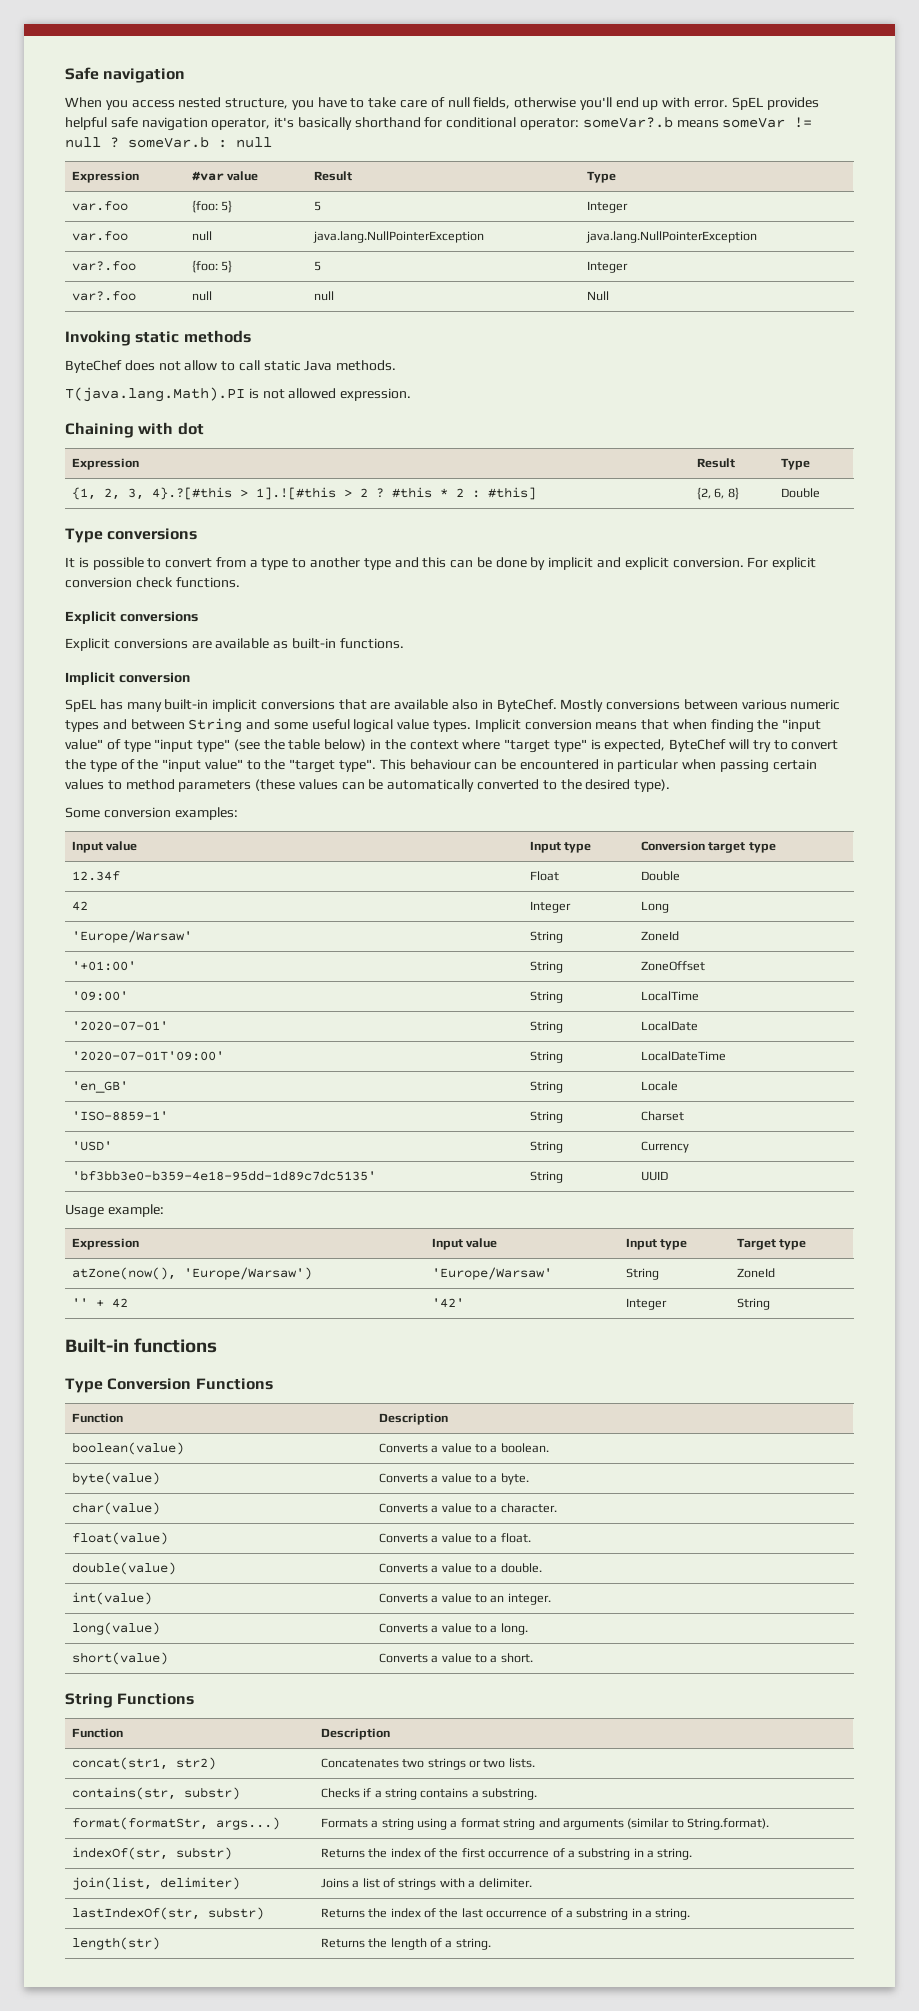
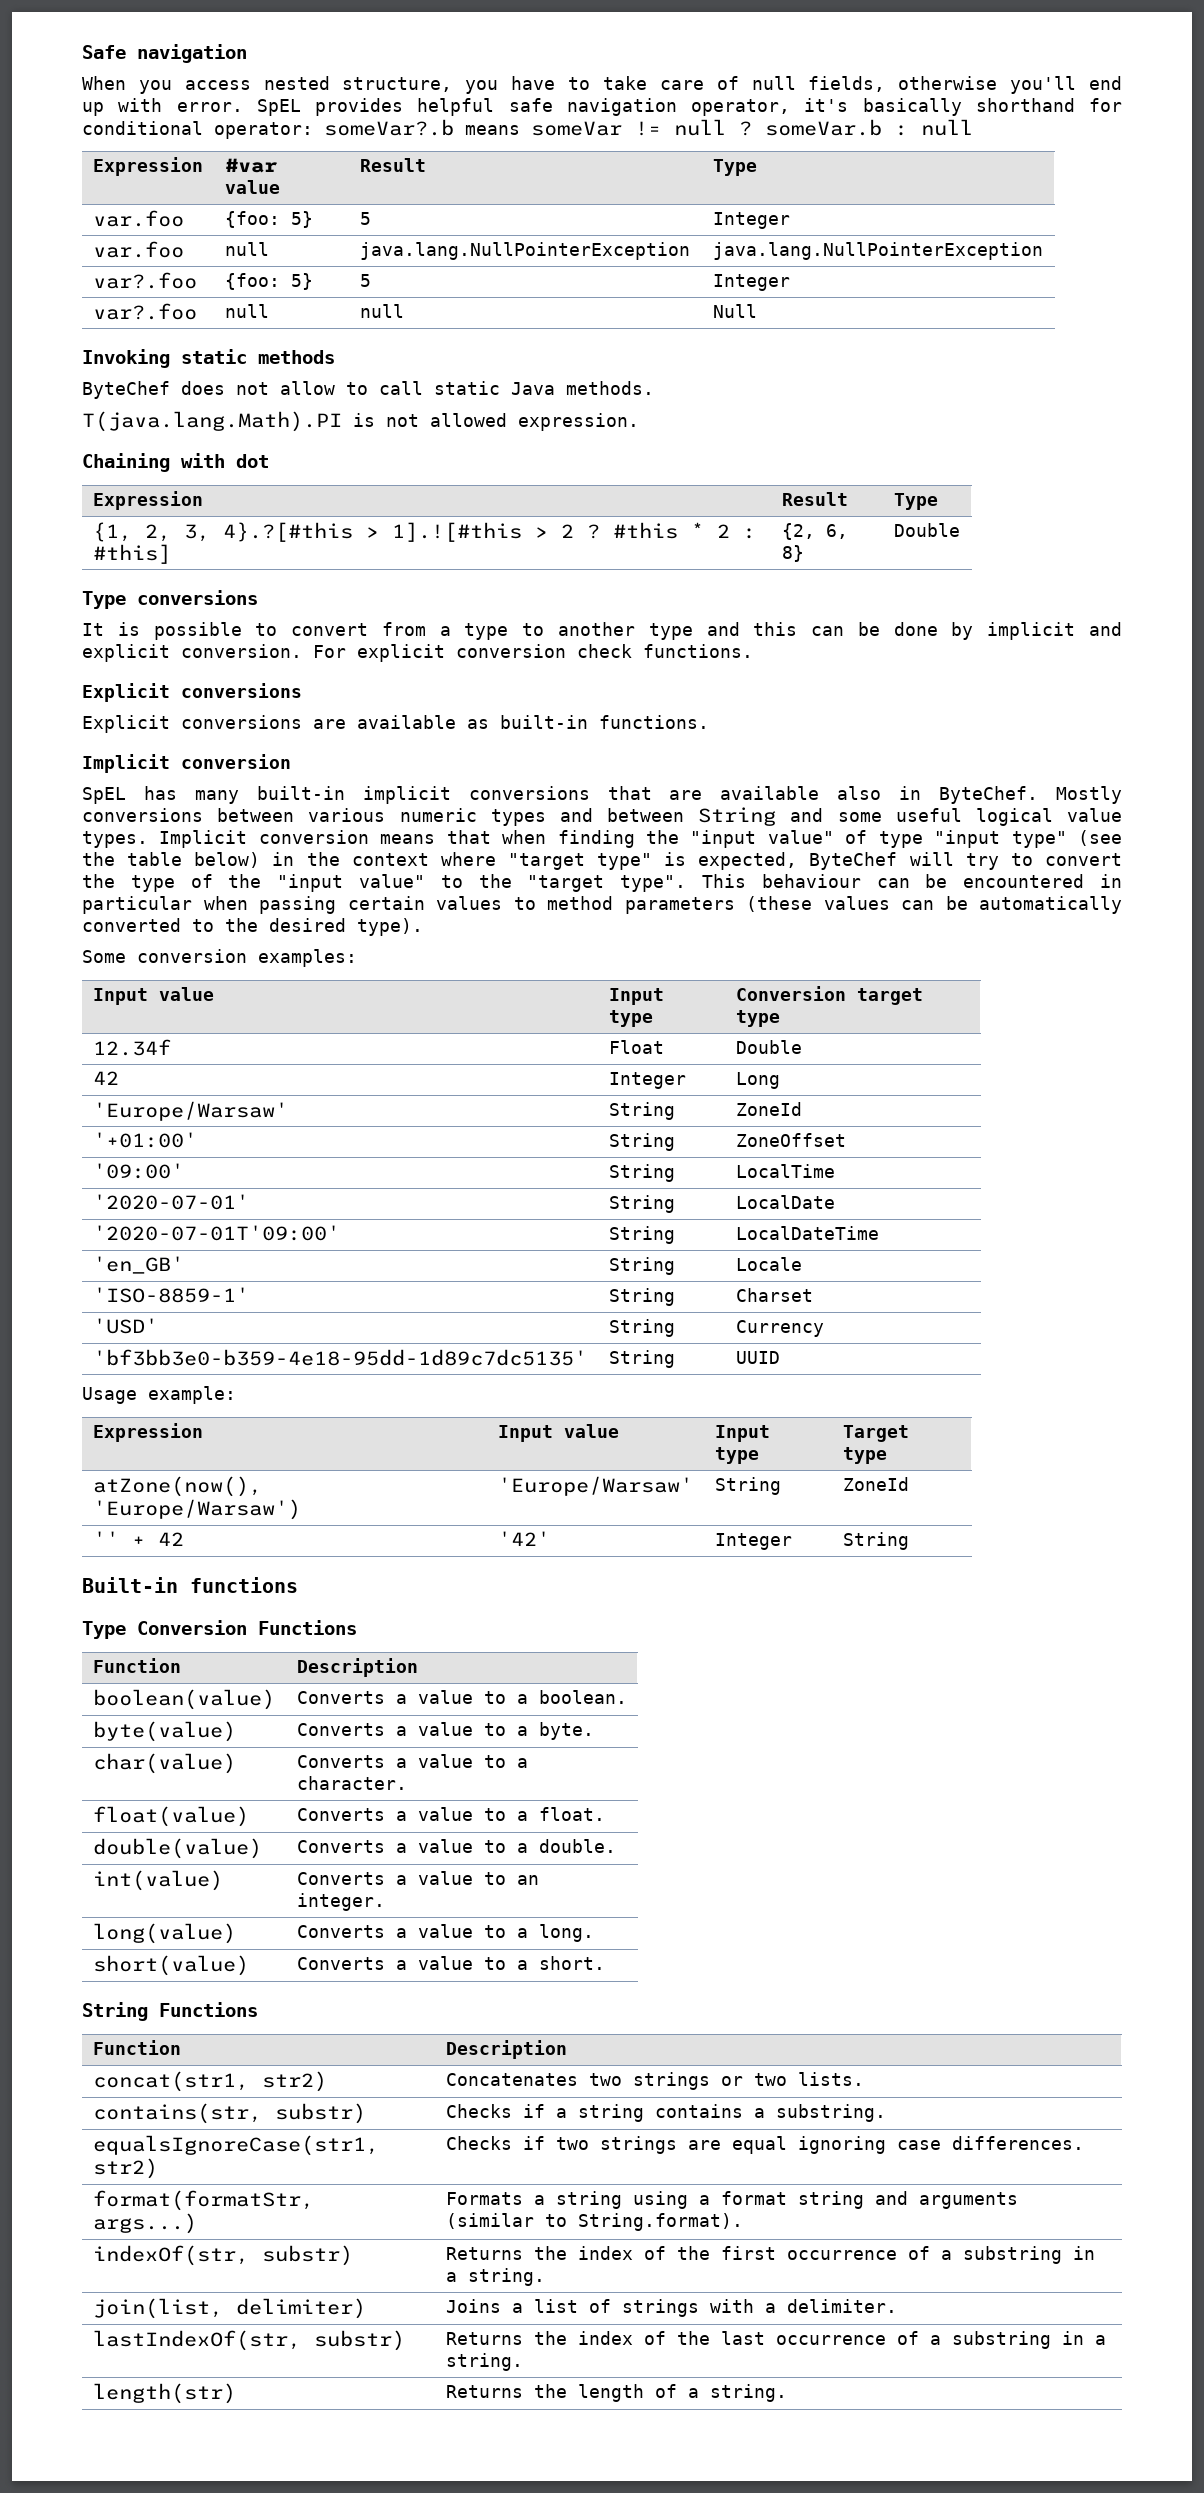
(538, 1794) none -> [92,2135,379,2156] [92,2158,158,2179] [445,2136,1084,2154] // equalsIgnoreCase(str1, str2) | Checks if two strings are equal ignoring case differences.

